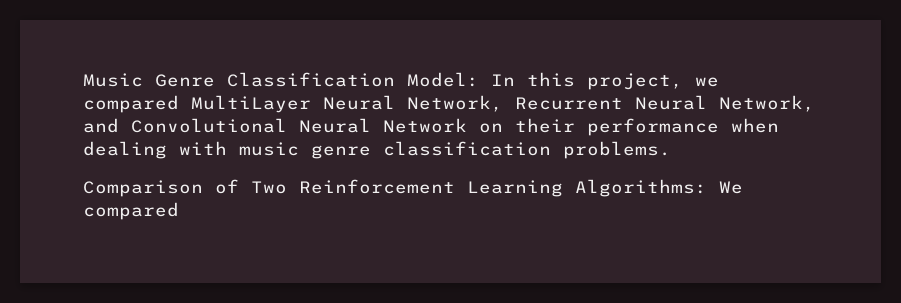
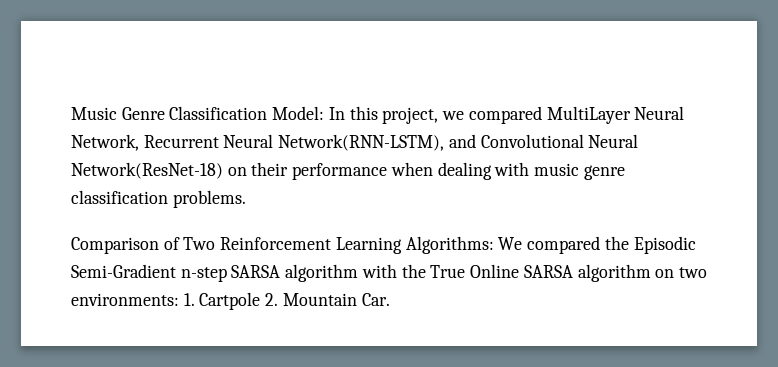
[719,95,815,112] Network, -> [278,134,445,151] Network(RNN-LSTM),
[383,118,467,133] Network -> [71,162,223,179] Network(ResNet-18)
(179, 211) none -> [604,236,696,254] [71,264,707,282] [71,292,390,310] the Episodic Semi-Gradient n-step SARSA algorithm with the True Online SARSA algorithm on two environments: 1. Cartpole 2. Mountain Car.

